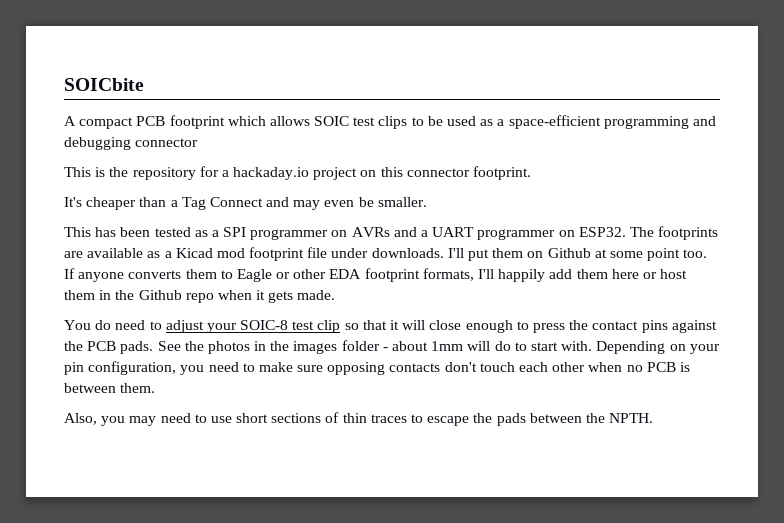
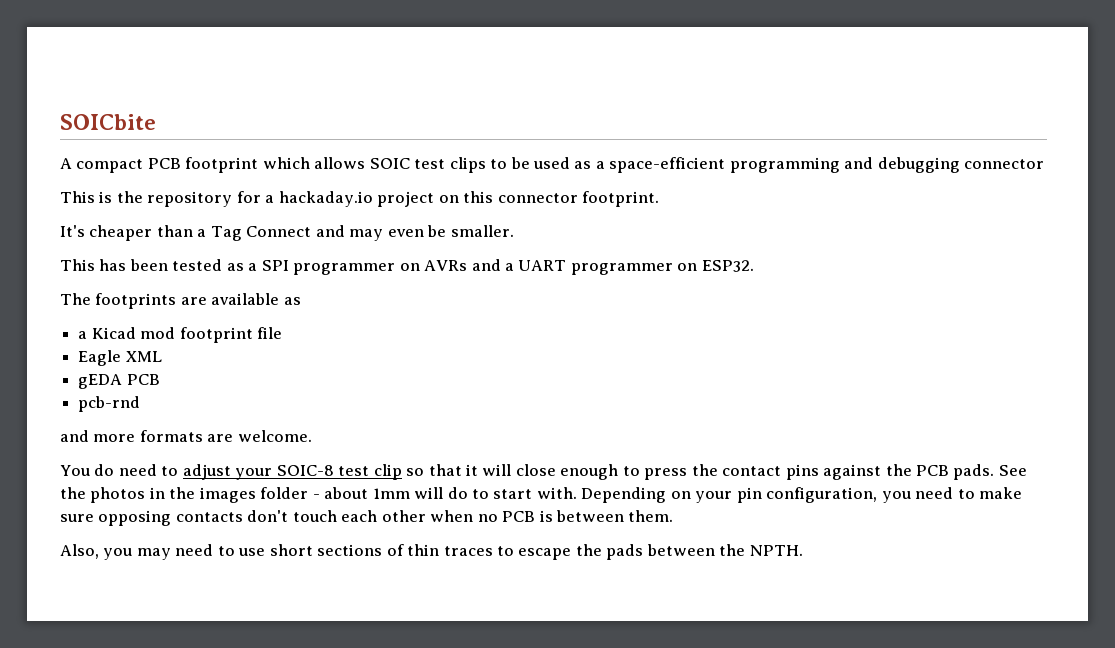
(626, 232) none -> (754, 266) //
(161, 254) none -> (301, 301) //
[331,248,708,261] [64,268,688,282] [64,290,336,303] under downloads. I'll put them on Github at some point too. If anyone converts them to Eagle or other EDA footprint formats, I'll happily add them here or host them in the Github repo when it gets made. -> [78,350,162,366] [78,374,160,389] [78,396,141,412] [60,430,312,442] // Eagle XML // gEDA PCB // pcb-rnd // and more formats are welcome.

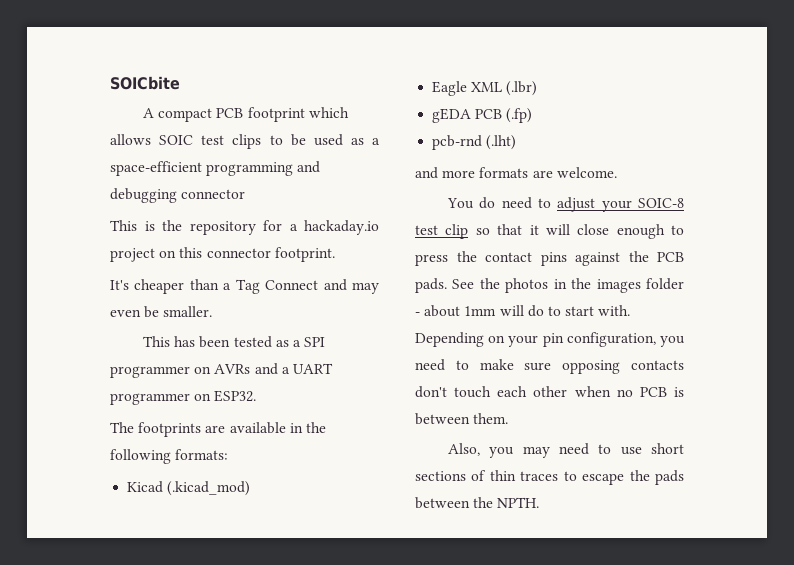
[283,297,301,305] [78,327,282,343] as // a Kicad mod footprint file -> [289,422,326,433] [110,449,229,464] [127,481,251,496] in the following formats: // Kicad (.kicad_mod)
(162, 356) none -> [506,81,538,96] (.lbr)
(160, 379) none -> [506,108,533,123] (.fp)
(141, 404) none -> [486,135,517,150] (.lht)

